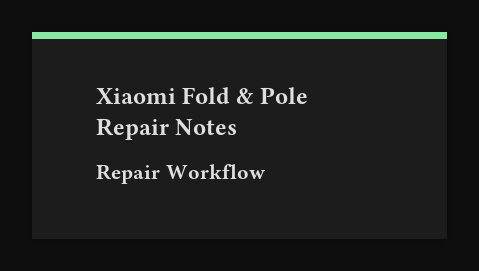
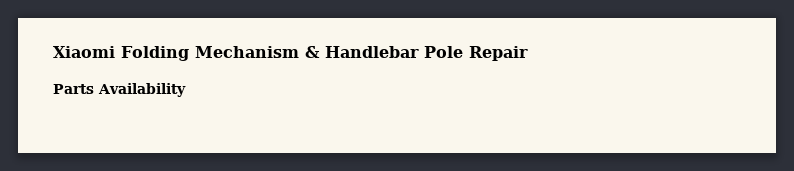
[182,87,254,104] Fold & -> [121,46,419,61] Folding Mechanism & Handlebar
[175,119,238,135] [96,164,266,184] Notes // Repair Workflow -> [53,83,186,97] // Parts Availability

